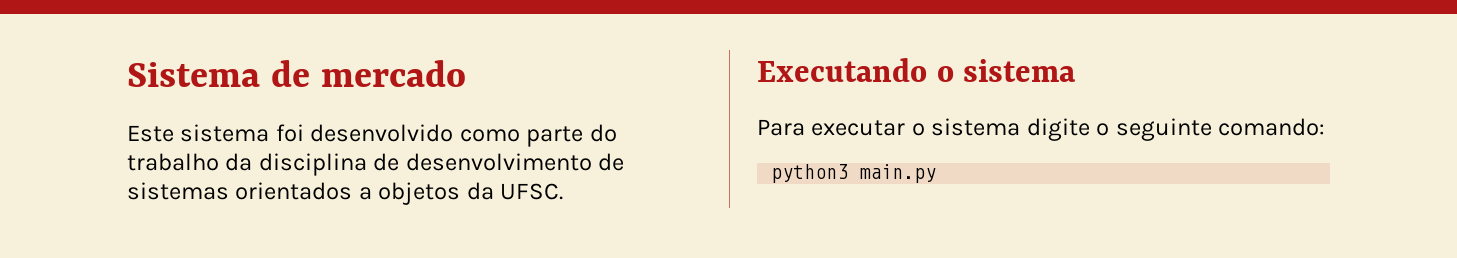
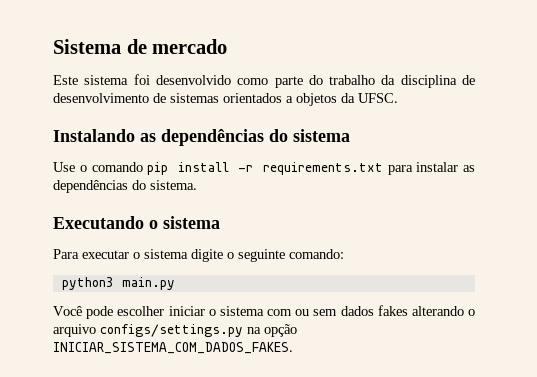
(564, 191) none -> [53,129,350,146] [53,162,475,175] [53,180,197,193] // Instalando as dependências do sistema // Use o comando pip install -r requirements.txt para instalar as dependências do sistema.
(937, 173) none -> [53,305,476,319] [53,324,297,337] [53,342,293,354] // Você pode escolher iniciar o sistema com ou sem dados fakes alterando o arquivo configs/settings.py na opção INICIAR_SISTEMA_COM_DADOS_FAKES.

